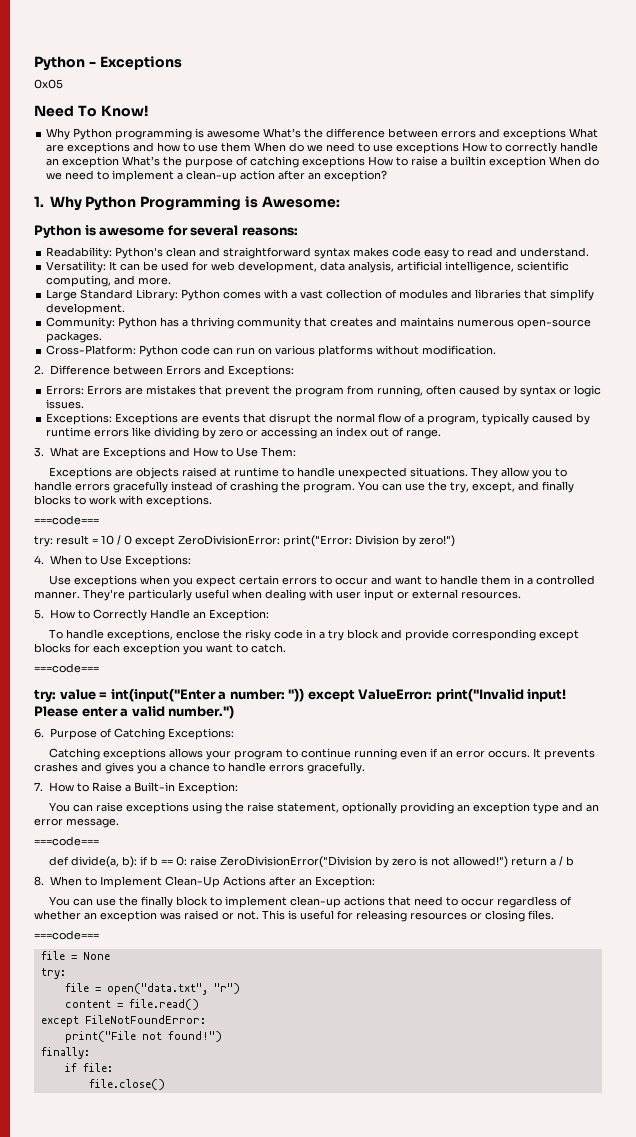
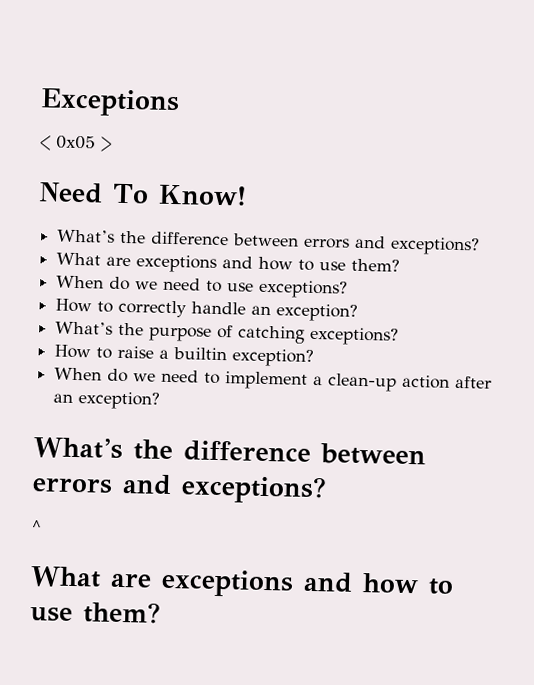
[34,56,96,71] Python - -> (40, 103) none
(182, 63) none -> [39,135,51,151] <
(63, 84) none -> [100,136,112,152] >
[46,128,599,140] [46,142,252,154] Why Python programming is awesome What’s the difference between errors and exceptions What are exceptions and how to use them -> [57,229,481,256] [56,252,401,273] What’s the difference between errors and exceptions? // What are exceptions and how to use them? //
[396,142,460,154] exceptions -> [258,279,349,299] exceptions? //
[62,156,120,168] exception -> [276,303,359,322] exception? //
[302,156,366,168] exceptions -> [309,326,400,346] exceptions? //
[489,156,547,168] exception -> [232,348,315,368] exception? //
[34,196,340,211] [34,225,298,238] [46,247,590,259] [46,261,570,273] [46,275,172,287] [46,289,595,301] [46,303,126,315] [46,317,592,329] [46,331,103,343] [46,345,497,357] [34,365,294,377] [46,385,602,397] [46,399,85,409] [46,413,591,425] [46,427,442,439] [34,447,296,459] [49,467,568,479] [34,481,574,493] [34,495,212,507] [34,515,99,525] [34,535,455,547] [34,555,191,567] [49,575,596,587] [34,589,521,601] [34,609,269,621] [49,629,580,641] [34,643,286,655] [34,663,99,673] [34,688,567,702] [34,705,235,719] [34,728,234,740] [49,748,596,760] [34,762,365,774] [34,782,238,794] [49,802,600,814] [34,818,119,828] [34,836,99,846] [49,856,575,868] [34,876,375,888] [49,896,573,908] [34,910,554,922] [34,930,99,940] [40,951,110,960] [40,968,66,979] [64,983,240,995] [64,999,199,1010] [40,1015,206,1027] [64,1031,222,1043] [40,1047,90,1059] [64,1063,113,1072] [88,1079,165,1090] 1. Why Python Programming is Awesome: // Python is awesome for several reasons: // Readability: Python's clean and straightforward syntax makes code easy to read and understand. // Versatility: It can be used for web development, data analysis, artificial intelligence, scientific computing, and more. // Large Standard Library: Python comes with a vast collection of modules and libraries that simplify development. // Community: Python has a thriving community that creates and maintains numerous open-source packages. // Cross-Platform: Python code can run on various platforms without modification. // 2. Difference between Errors and Exceptions: // Errors: Errors are mistakes that prevent the program from running, often caused by syntax or logic issues. // Exceptions: Exceptions are events that disrupt the normal flow of a program, typically caused by runtime errors like dividing by zero or accessing an index out of range. // 3. What are Exceptions and How to Use Them: // Exceptions are objects raised at runtime to handle unexpected situations. They allow you to handle errors gracefully instead of crashing the program. You can use the try, except, and finally blocks to work with exceptions. // ===code=== // try: result = 10 / 0 except ZeroDivisionError: print("Error: Division by zero!") // 4. When to Use Exceptions: // Use exceptions when you expect certain errors to occur and want to handle them in a controlled manner. They're particularly useful when dealing with user input or external resources. // 5. How to Correctly Handle an Exception: // To handle exceptions, enclose the risky code in a try block and provide corresponding except blocks for each exception you want to catch. // ===code=== // try: value = int(input("Enter a number: ")) except ValueError: print("Invalid input! Please enter a valid number.") // 6. Purpose of Catching Exceptions: // Catching exceptions allows your program to continue running even if an error occurs. It prevents crashes and gives you a chance to handle errors gracefully. // 7. How to Raise a Built-in Exception: // You can raise exceptions using the raise statement, optionally providing an exception type and an error message. // ===code=== // def divide(a, b): if b == 0: raise ZeroDivisionError("Division by zero is not allowed!") return a / b // 8. When to Implement Clean-Up Actions after an Exception: // You can use the finally block to implement clean-up actions that need to occur regardless of whether an exception was raised or not. This is useful for releasing resources or closing files. // ===code=== // file = None // try: // file = open("data.txt", "r") // content = file.read() // except FileNotFoundError: // print("File not found!") // finally: // if file: // file.close() -> [33,437,426,466] [32,474,327,505] [31,520,42,532] [30,566,454,598] [30,601,161,624] What’s the difference between errors and exceptions? // ^ // What are exceptions and how to use them?

